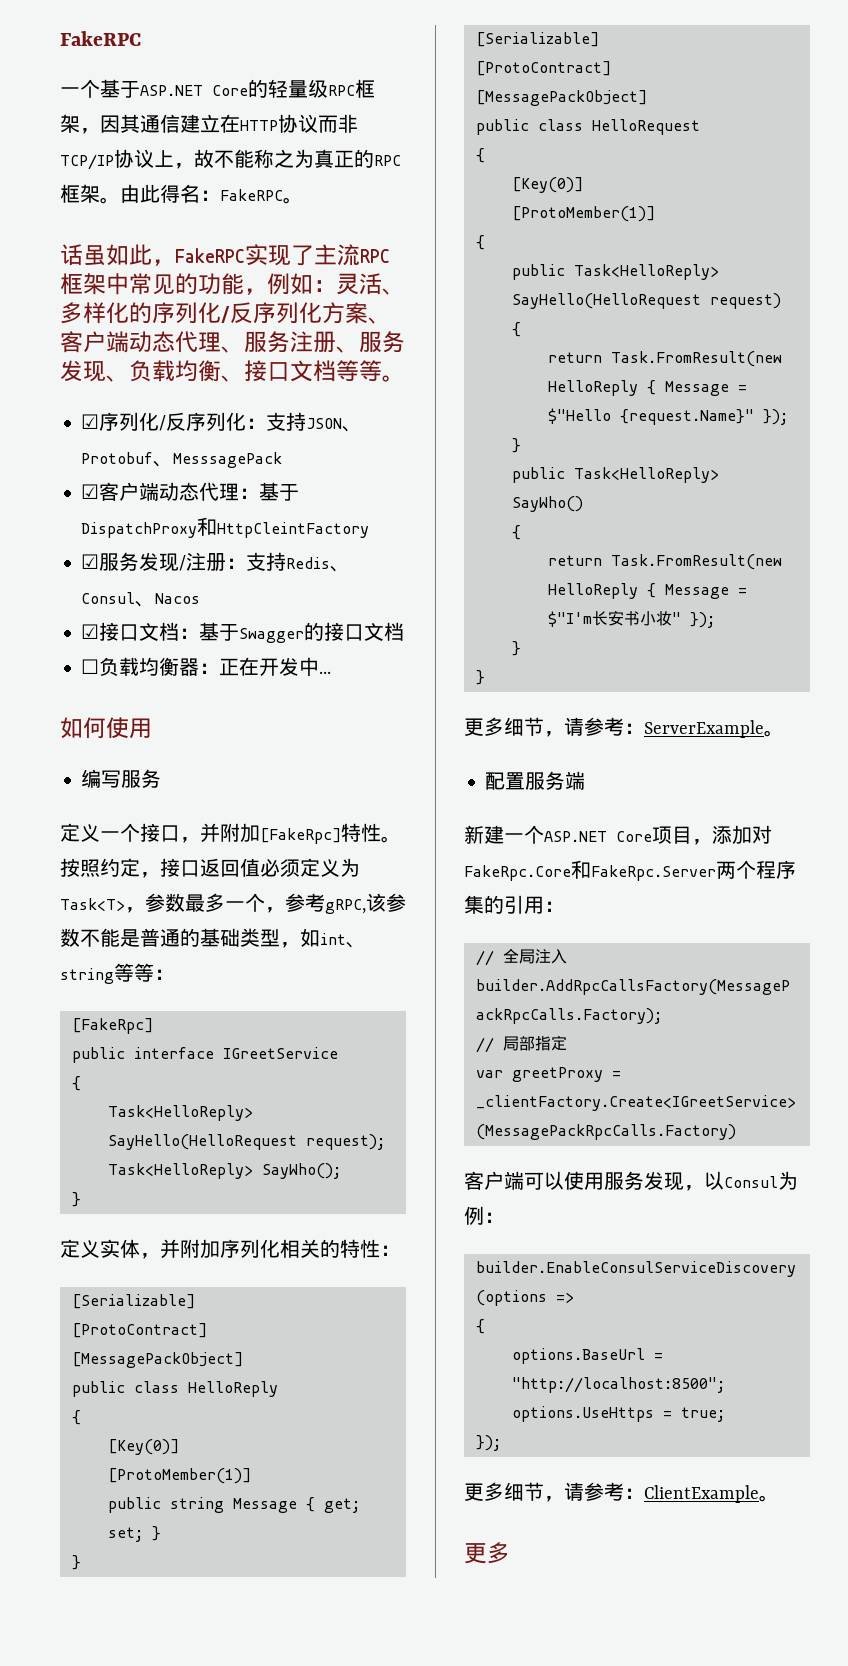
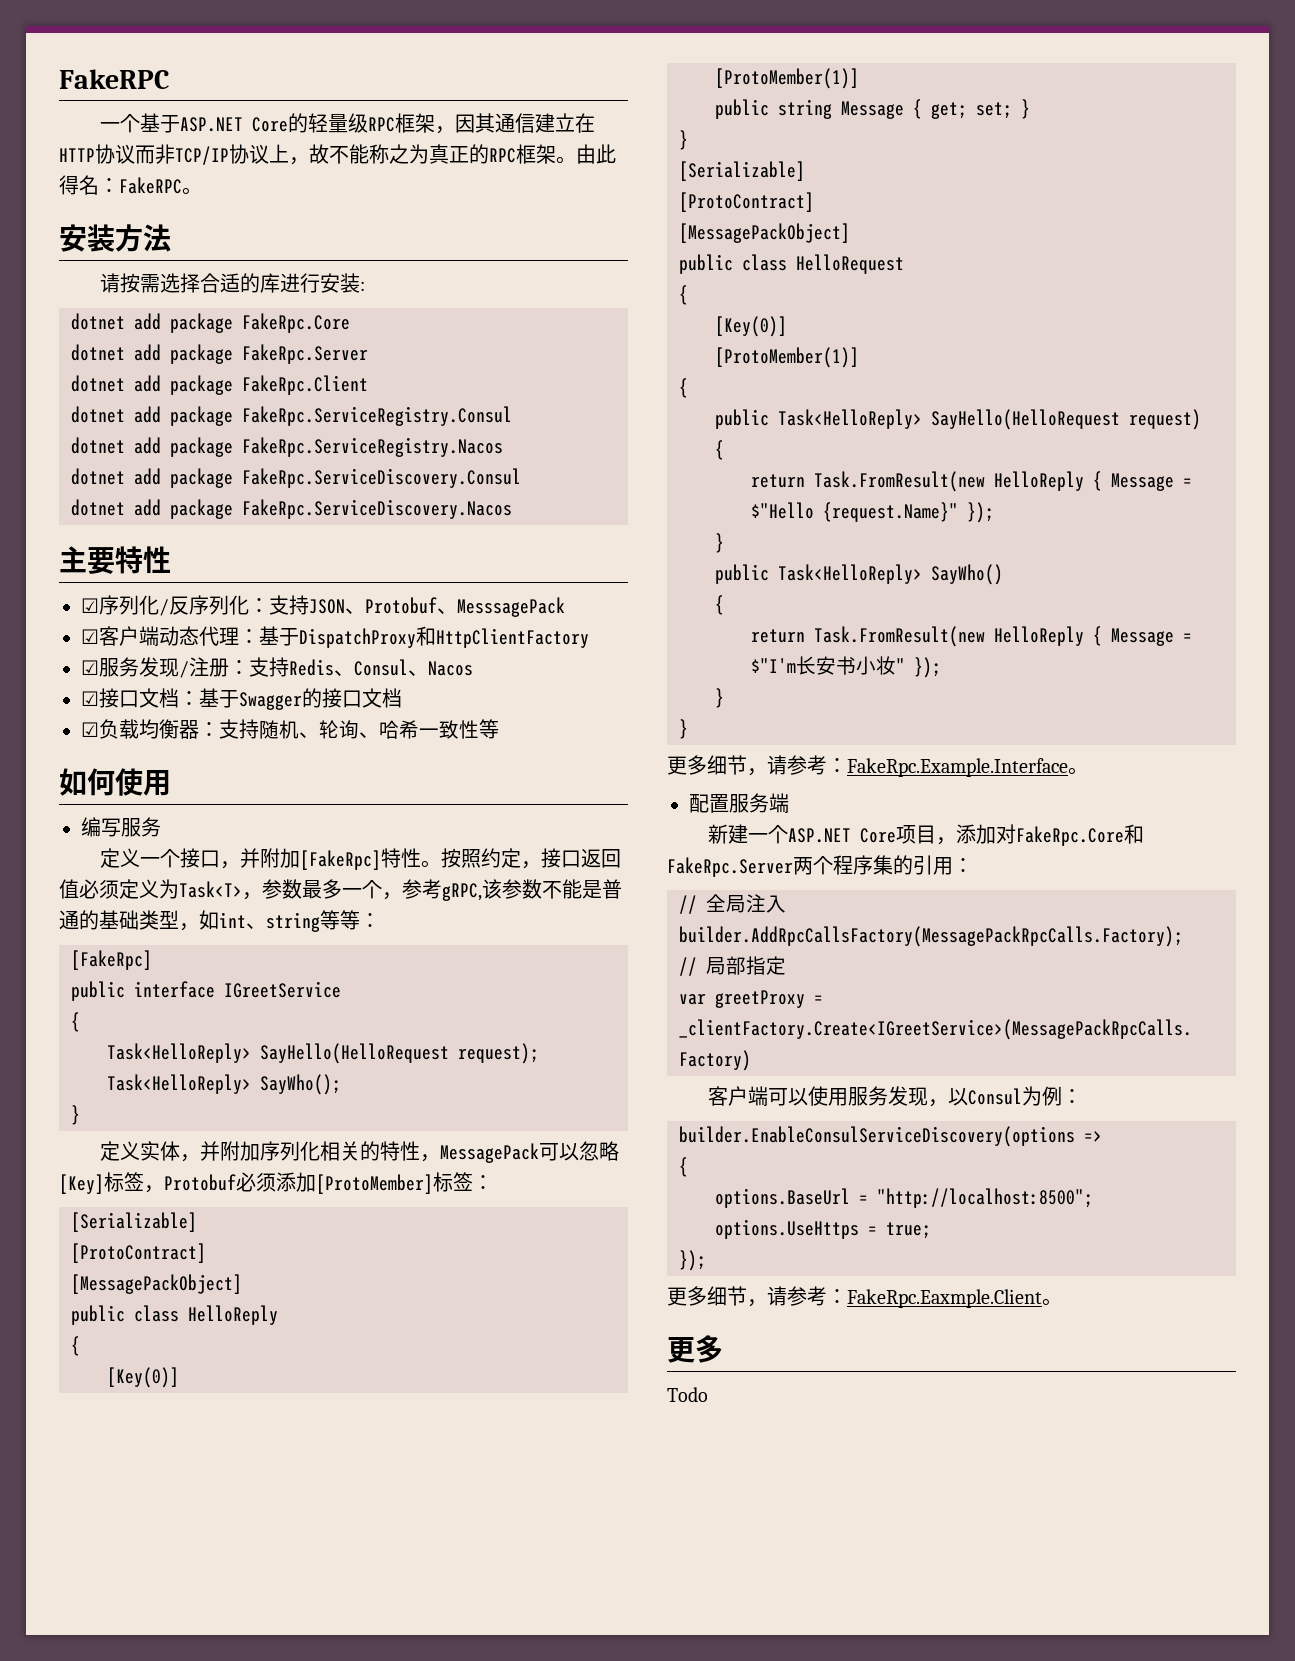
[60,244,390,266] [60,273,405,295] [60,302,391,324] [60,331,405,353] [60,360,405,382] 话虽如此，FakeRPC实现了主流RPC框架中常见的功能，例如：灵活、多样化的序列化/反序列化方案、客户端动态代理、服务注册、服务发现、负载均衡、接口文档等等。 -> [59,224,171,252] [100,273,366,293] [71,313,350,333] [71,344,368,364] [71,375,368,395] [71,406,512,426] [71,437,503,457] [71,468,521,488] [71,499,512,519] [59,546,171,574] 安装方法 // 请按需选择合适的库进行安装: // dotnet add package FakeRpc.Core // dotnet add package FakeRpc.Server // dotnet add package FakeRpc.Client // dotnet add package FakeRpc.ServiceRegistry.Consul // dotnet add package FakeRpc.ServiceRegistry.Nacos // dotnet add package FakeRpc.ServiceDiscovery.Consul // dotnet add package FakeRpc.ServiceDiscovery.Nacos // 主要特性
[217,522,370,538] HttpCleintFactory -> [436,628,589,648] HttpClientFactory
[81,659,100,674] ☐ -> [81,722,99,737] ☑
[219,657,332,676] 正在开发中... -> [219,719,499,739] 支持随机、轮询、哈希一致性等
(380, 1248) none -> [420,1141,620,1163] [59,1172,473,1194] ，MessagePack可以忽略[Key]标签，Protobuf必须添加[ProtoMember]标签
[644,720,764,738] ServerExample -> [847,758,1068,777] FakeRpc.Example.Interface
[644,1485,759,1503] ClientExample -> [847,1289,1042,1308] FakeRpc.Eaxmple.Client
(510, 1553) none -> [667,1387,708,1402] // Todo

